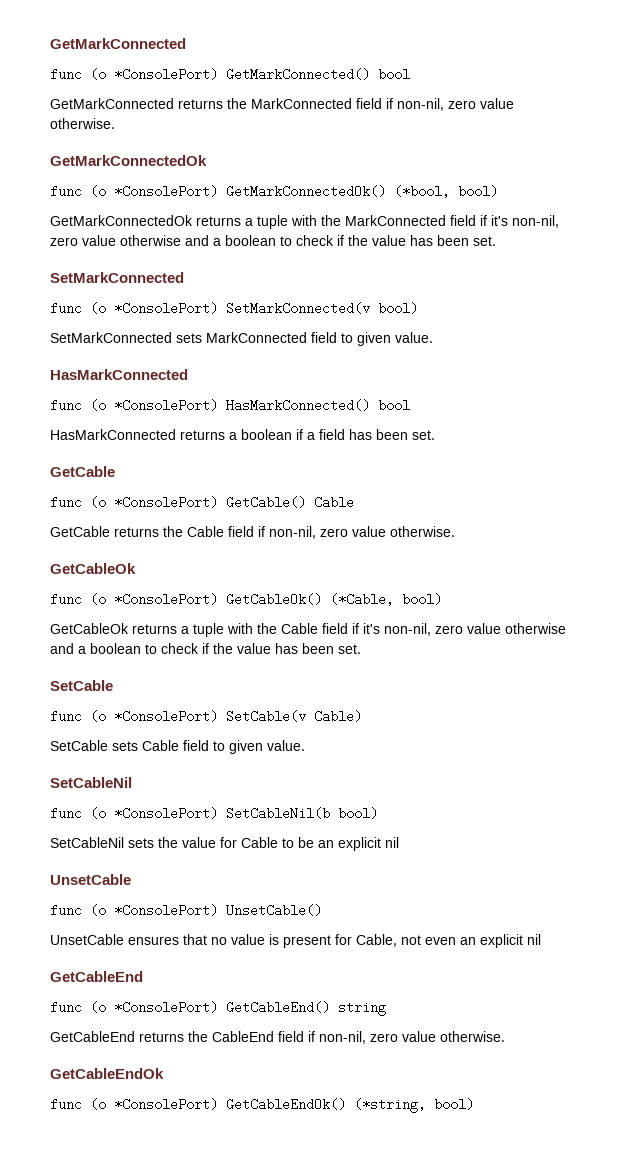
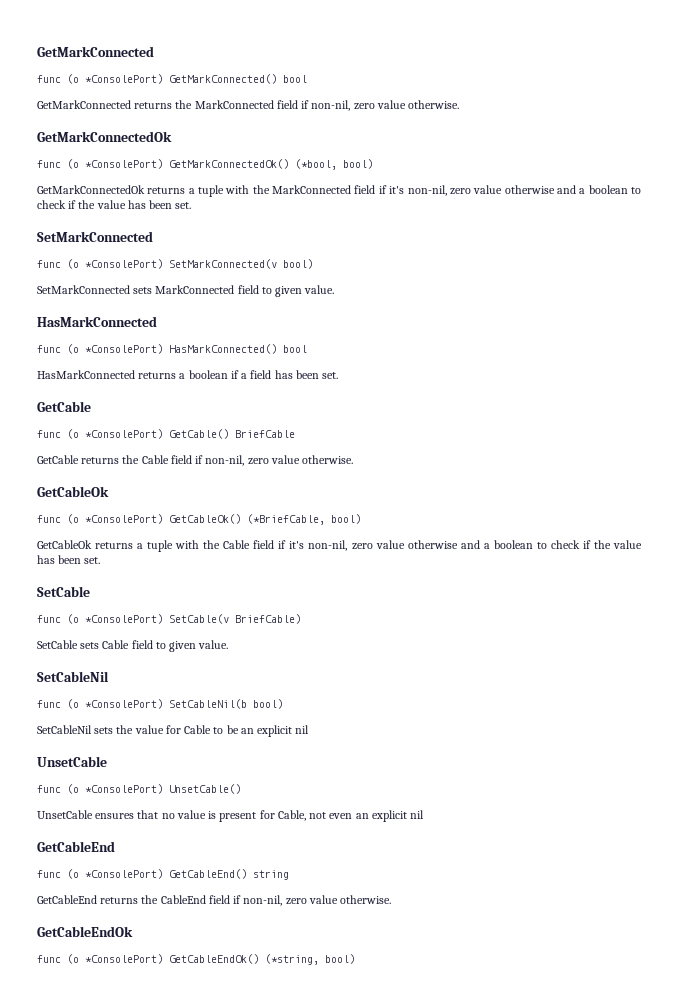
[314,496,354,509] Cable -> [235,430,295,438] BriefCable
[330,593,394,606] (*Cable, -> [247,514,325,525] (*BriefCable,
[314,710,362,723] Cable) -> [235,614,301,624] BriefCable)

